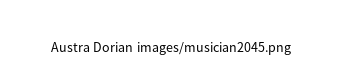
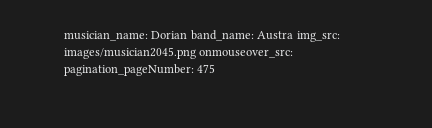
[51,42,291,55] Austra Dorian images/musician2045.png -> [64,30,340,42] [64,47,294,59] [64,64,216,76] musician_name: Dorian band_name: Austra img_src: images/musician2045.png onmouseover_src: pagination_pageNumber: 475

